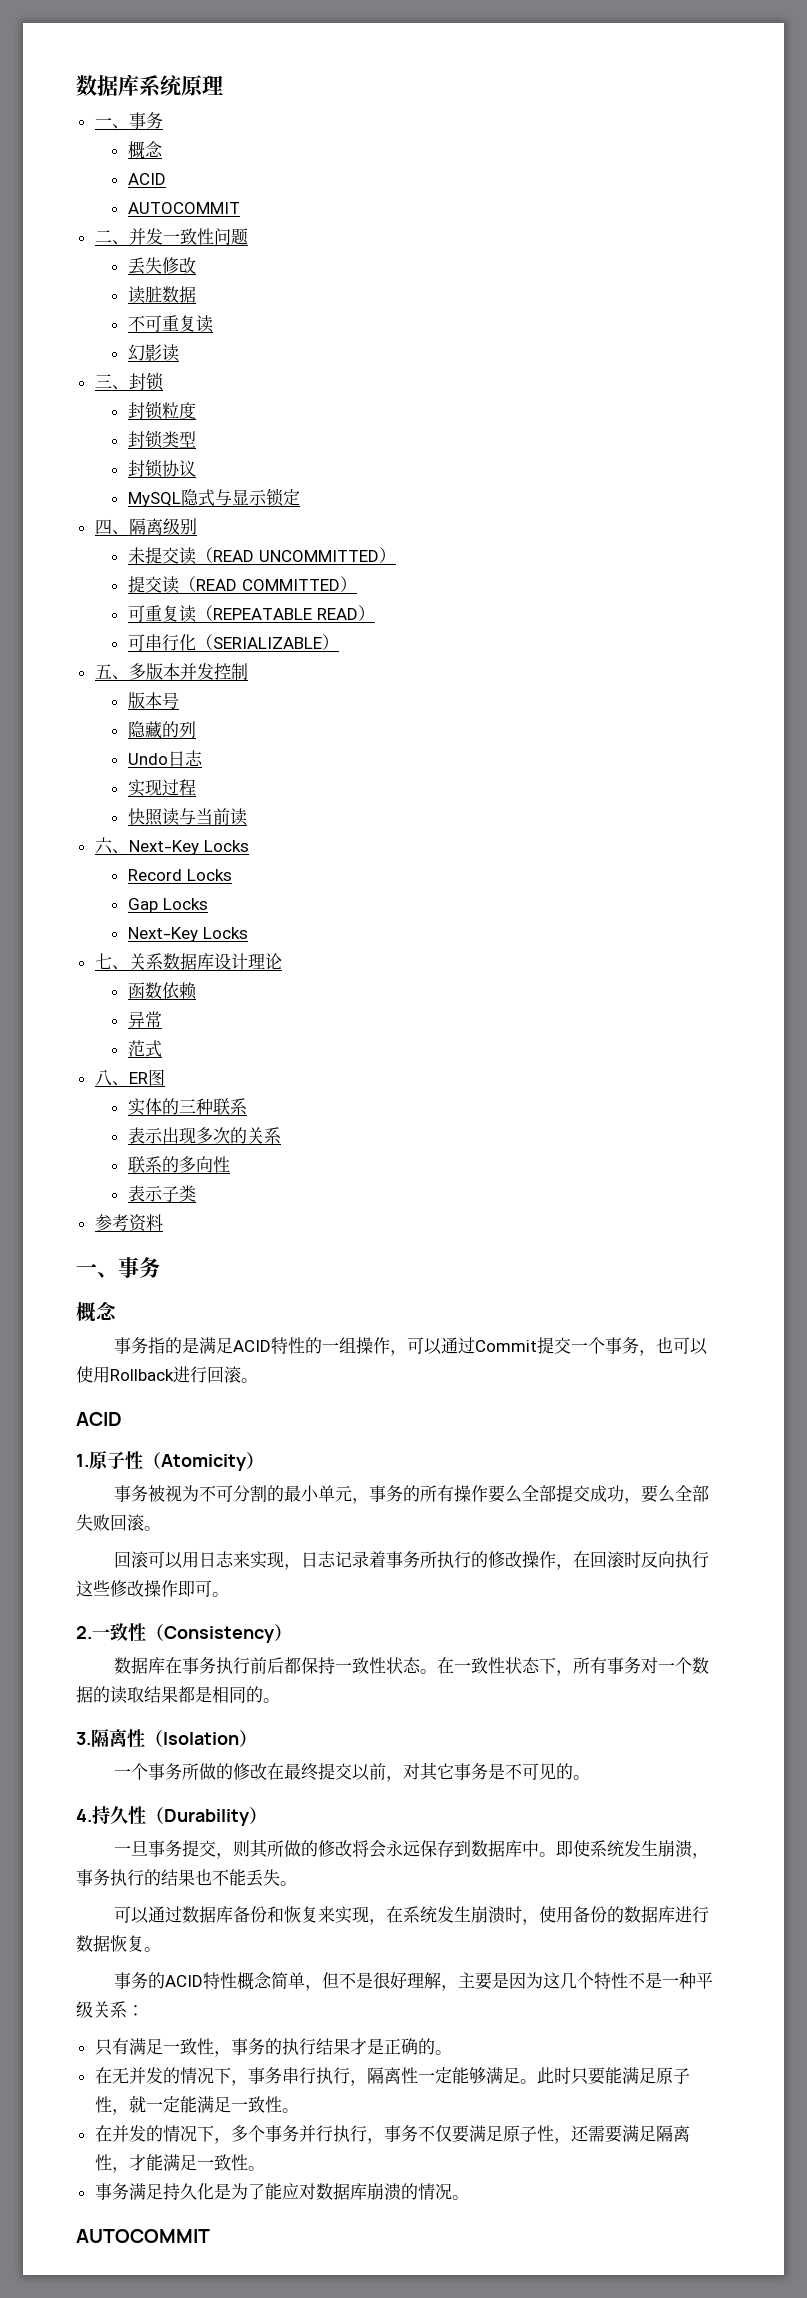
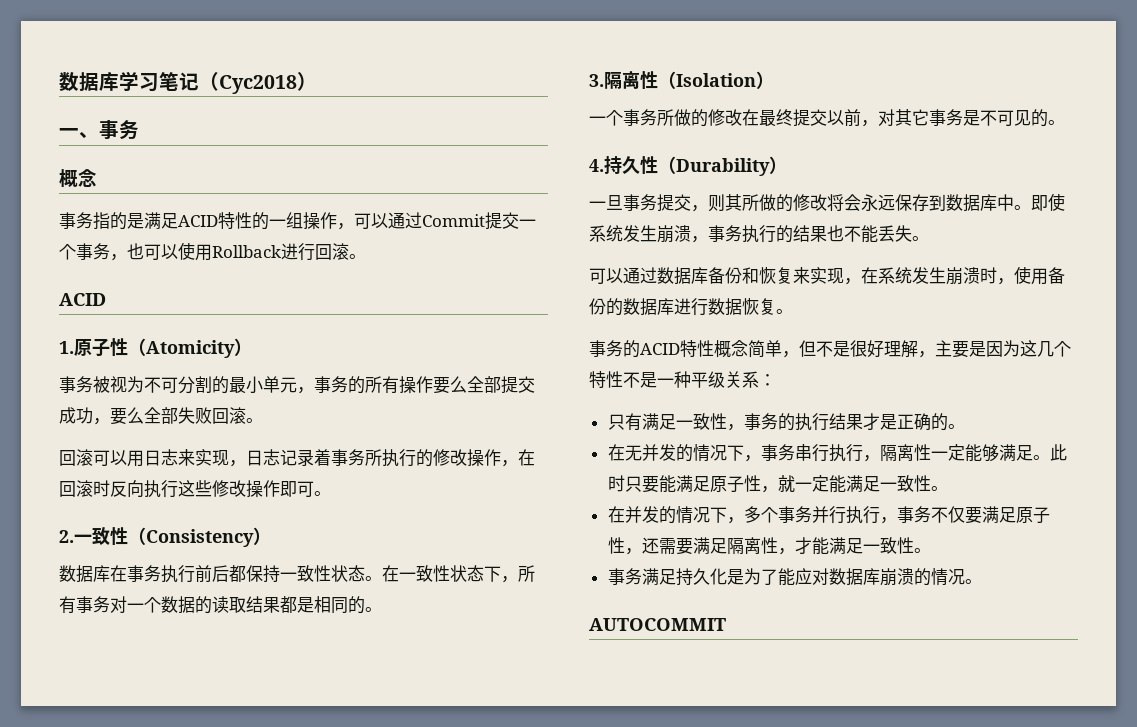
[76,74,223,97] [94,112,163,129] [127,141,163,159] [127,173,166,185] [127,202,240,214] [94,228,248,245] [127,257,196,275] [127,286,196,304] [127,315,213,333] [127,344,179,362] [94,372,164,391] [127,401,196,420] [127,430,196,449] [127,459,196,478] [127,488,300,507] [94,518,197,535] [127,547,396,565] [127,576,357,594] [127,605,375,623] [127,634,339,651] [94,663,248,680] [127,692,179,709] [127,721,196,739] [127,750,203,767] [127,779,196,797] [127,808,247,826] [94,837,249,855] [127,869,232,881] [127,898,208,913] [127,927,248,942] [94,953,282,970] [127,982,197,1000] [127,1011,162,1028] [127,1040,162,1058] [94,1069,165,1086] [127,1098,247,1116] [127,1127,281,1144] [127,1156,230,1173] [127,1185,196,1202] [94,1214,163,1232] 数据库系统原理 // 一、事务 // 概念 // ACID // AUTOCOMMIT // 二、并发一致性问题 // 丢失修改 // 读脏数据 // 不可重复读 // 幻影读 // 三、封锁 // 封锁粒度 // 封锁类型 // 封锁协议 // MySQL隐式与显示锁定 // 四、隔离级别 // 未提交读（READ UNCOMMITTED） // 提交读（READ COMMITTED） // 可重复读（REPEATABLE READ） // 可串行化（SERIALIZABLE） // 五、多版本并发控制 // 版本号 // 隐藏的列 // Undo日志 // 实现过程 // 快照读与当前读 // 六、Next-Key Locks // Record Locks // Gap Locks // Next-Key Locks // 七、关系数据库设计理论 // 函数依赖 // 异常 // 范式 // 八、ER图 // 实体的三种联系 // 表示出现多次的关系 // 联系的多向性 // 表示子类 // 参考资料 -> [59,71,317,94] 数据库学习笔记（Cyc2018）

